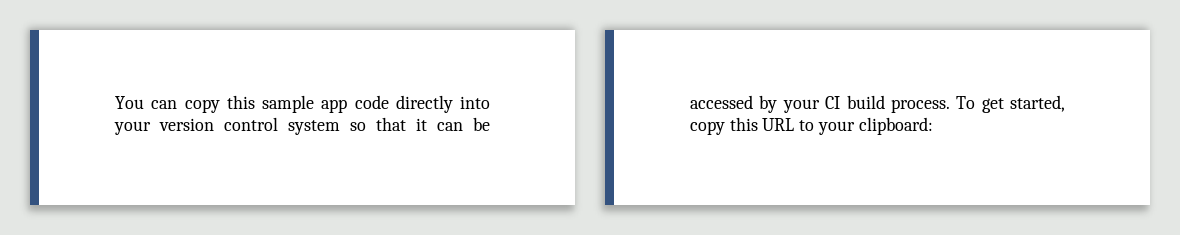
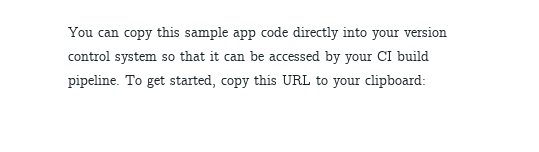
[890,99,950,113] process. -> [68,75,120,88] pipeline.

